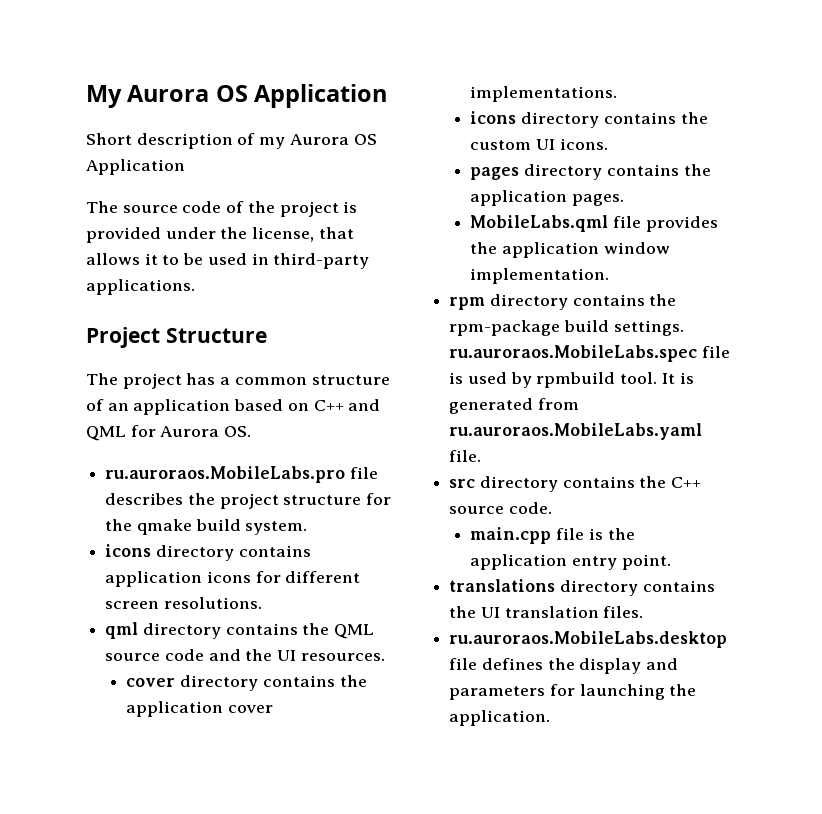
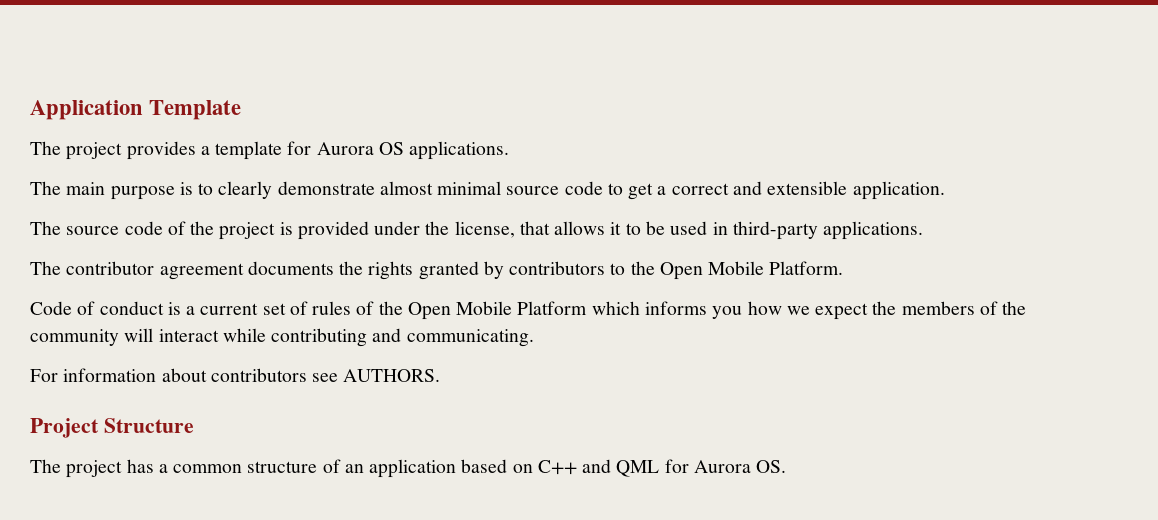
[86,84,388,108] [86,133,377,149] [86,159,185,175] My Aurora OS Application // Short description of my Aurora OS Application -> [30,100,242,120] [30,141,510,160] [30,181,945,200] Application Template // The project provides a template for Aurora OS applications. // The main purpose is to clearly demonstrate almost minimal source code to get a correct and extensible application.
(195, 287) none -> [30,261,844,280] [30,301,1027,320] [30,328,534,347] [30,368,441,382] // The contributor agreement documents the rights granted by contributors to the Open Mobile Platform. // Code of conduct is a current set of rules of the Open Mobile Platform which informs you how we expect the members of the community will interact while contributing and communicating. // For information about contributors see AUTHORS.
[105,466,378,483] [105,493,392,509] [105,519,308,535] [105,544,311,561] [105,571,361,587] [105,597,262,609] [105,622,375,639] [105,649,385,661] [126,675,367,691] [126,701,274,717] [470,86,618,102] [470,111,708,128] [470,138,608,150] [470,164,711,180] [470,190,625,206] [470,215,718,232] [470,242,670,258] [470,268,610,284] [449,294,677,310] [449,320,684,336] [449,345,730,362] [449,372,694,388] [449,398,579,414] [449,423,703,440] [449,450,482,462] [449,476,702,492] [449,502,552,514] [470,527,635,544] [470,554,671,570] [449,579,715,596] [449,606,644,618] [449,631,728,648] [449,658,679,674] [449,684,697,700] [449,710,551,726] // ru.auroraos.MobileLabs.pro file describes the project structure for the qmake build system. // icons directory contains application icons for different screen resolutions. // qml directory contains the QML source code and the UI resources. // cover directory contains the application cover implementations. // icons directory contains the custom UI icons. // pages directory contains the application pages. // MobileLabs.qml file provides the application window implementation. // rpm directory contains the rpm-package build settings. ru.auroraos.MobileLabs.spec file is used by rpmbuild tool. It is generated from ru.auroraos.MobileLabs.yaml file. // src directory contains the C++ source code. // main.cpp file is the application entry point. // translations directory contains the UI translation files. // ru.auroraos.MobileLabs.desktop file defines the display and parameters for launching the application. -> (787, 466) none

